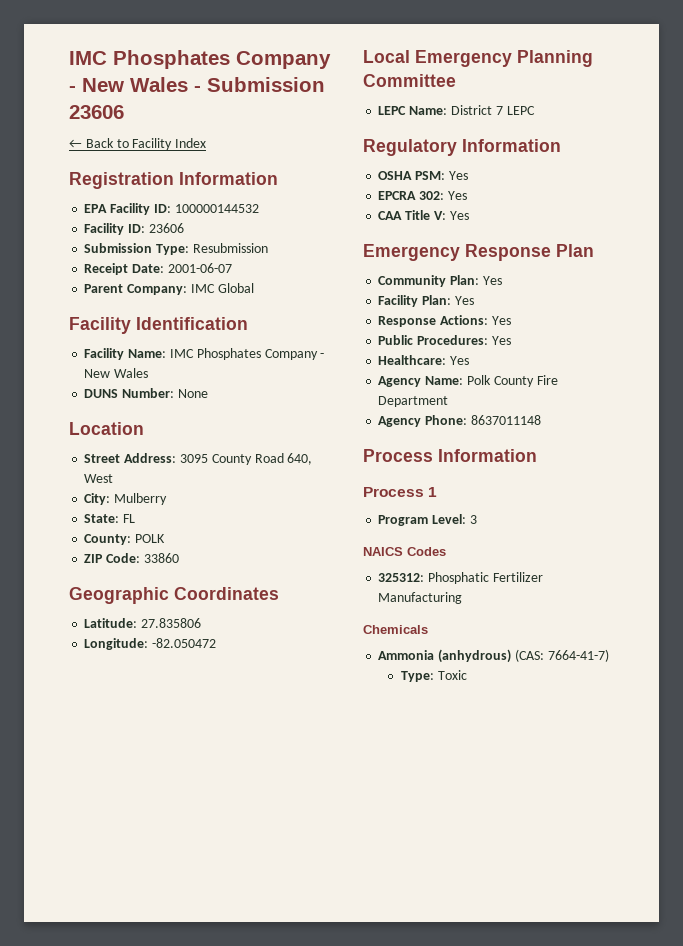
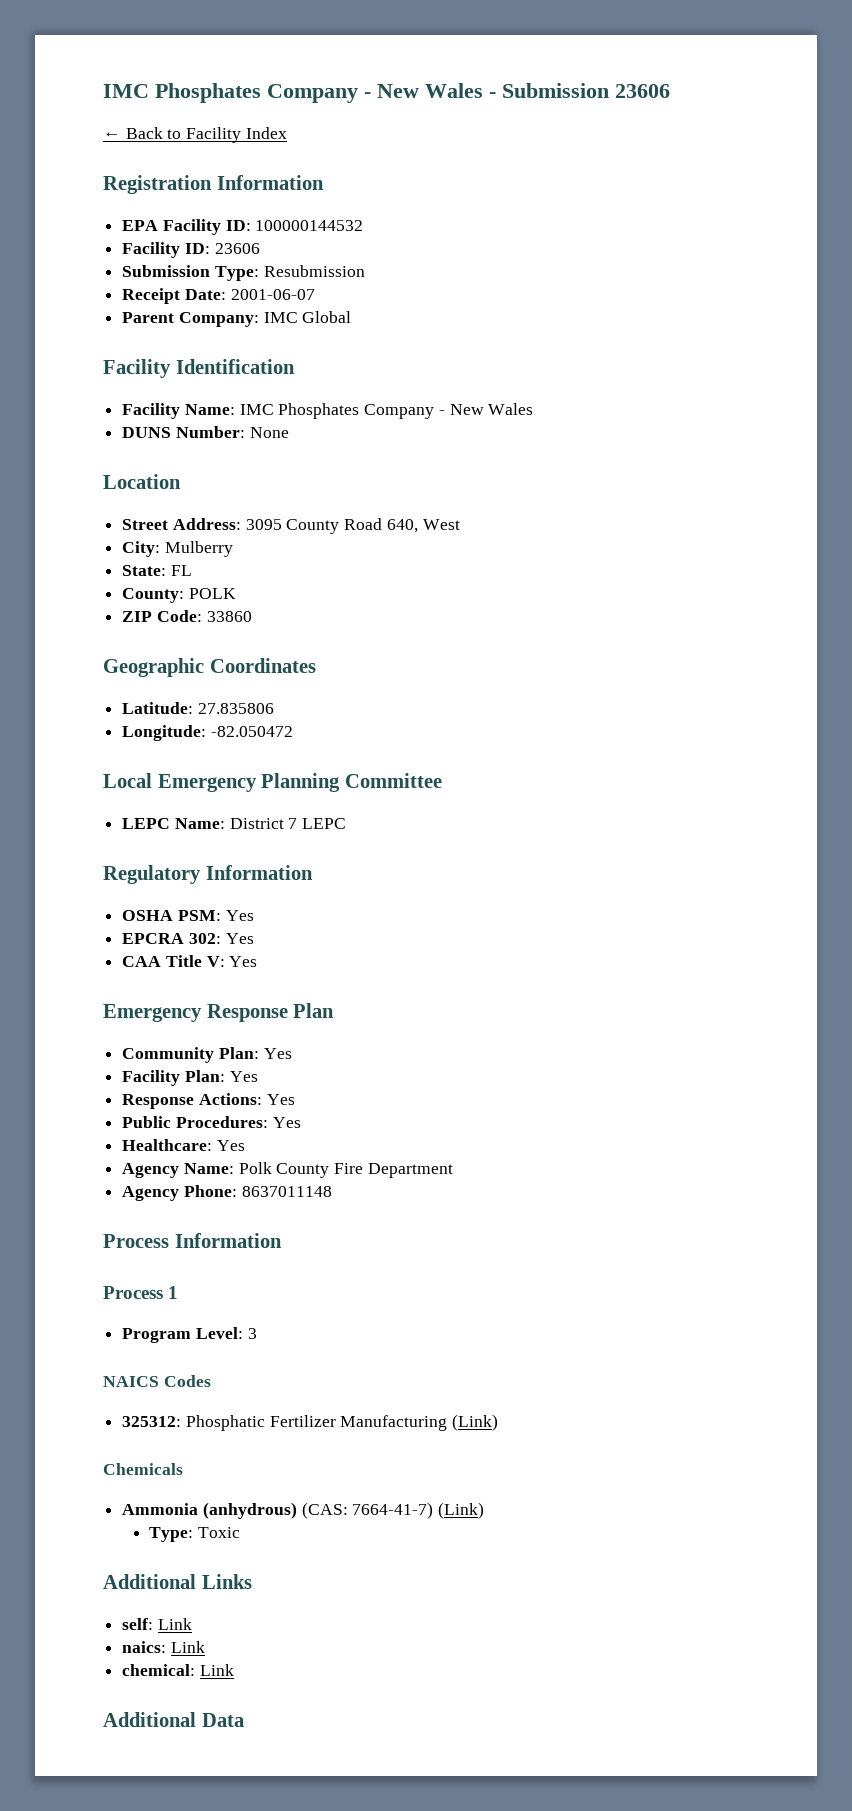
(463, 598) none -> [452,1414,499,1431] (Link)
(609, 655) none -> [438,1502,485,1519] (Link)
(467, 675) none -> [103,1574,252,1589] [122,1618,192,1630] [122,1641,205,1653] [122,1664,234,1676] [103,1712,244,1727] // Additional Links // self: Link // naics: Link // chemical: Link // Additional Data

